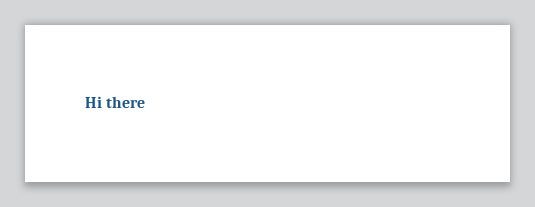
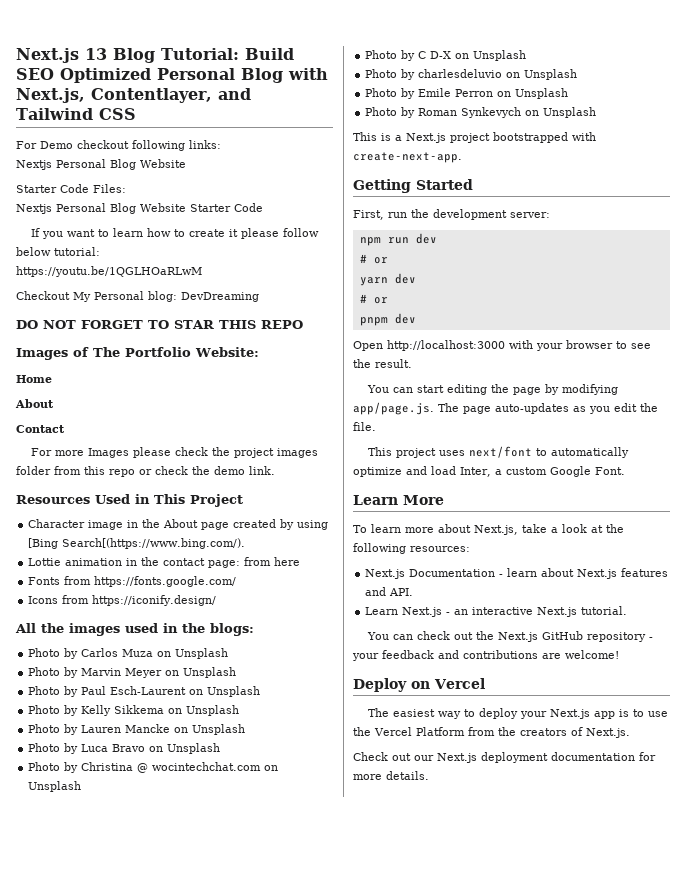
[85,96,146,108] Hi there -> [16,48,294,63] [16,68,328,83] [16,88,251,103] [16,108,136,120] [16,140,221,151] [16,159,186,170] [16,184,126,193] [16,203,263,214] [31,228,320,239] [16,247,100,256] [16,266,202,277] [16,291,259,302] [16,320,303,329] [16,347,259,360] [16,375,52,383] [15,399,54,408] [16,425,65,433] [31,447,319,458] [16,466,275,477] [16,494,243,507] [28,519,329,530] [28,538,246,549] [28,557,301,568] [28,576,237,587] [28,595,217,606] [15,623,254,636] [28,648,229,659] [28,667,237,678] [28,686,261,697] [28,705,240,716] [28,724,246,735] [28,743,221,754] [28,762,279,773] [28,781,82,792] [365,50,527,61] [365,69,578,80] [365,88,569,99] [365,107,597,118] [353,132,596,143] [353,152,462,163] [353,179,473,193] [353,209,550,220] [359,233,437,246] [359,254,388,264] [359,273,416,286] [359,294,388,304] [359,313,416,326] [353,340,651,351] [353,359,412,368] [367,384,619,395] [353,402,658,415] [353,422,376,431] [368,446,630,458] [353,466,625,477] [353,495,444,505] [353,524,624,535] [353,543,470,554] [365,568,669,579] [365,587,414,596] [365,606,628,617] [367,631,654,642] [352,650,619,661] [353,678,485,692] [368,708,669,719] [353,727,630,738] [353,752,656,763] [353,771,429,780] Next.js 13 Blog Tutorial: Build SEO Optimized Personal Blog with Next.js, Contentlayer, and Tailwind CSS // For Demo checkout following links: // Nextjs Personal Blog Website // Starter Code Files: // Nextjs Personal Blog Website Starter Code // If you want to learn how to create it please follow below tutorial: // https://youtu.be/1QGLHOaRLwM // Checkout My Personal blog: DevDreaming // DO NOT FORGET TO STAR THIS REPO // Images of The Portfolio Website: // Home // About // Contact // For more Images please check the project images folder from this repo or check the demo link. // Resources Used in This Project // Character image in the About page created by using [Bing Search[(https://www.bing.com/). // Lottie animation in the contact page: from here // Fonts from https://fonts.google.com/ // Icons from https://iconify.design/ // All the images used in the blogs: // Photo by Carlos Muza on Unsplash // Photo by Marvin Meyer on Unsplash // Photo by Paul Esch-Laurent on Unsplash // Photo by Kelly Sikkema on Unsplash // Photo by Lauren Mancke on Unsplash // Photo by Luca Bravo on Unsplash // Photo by Christina @ wocintechchat.com on Unsplash // Photo by C D-X on Unsplash // Photo by charlesdeluvio on Unsplash // Photo by Emile Perron on Unsplash // Photo by Roman Synkevych on Unsplash // This is a Next.js project bootstrapped with create-next-app. // Getting Started // First, run the development server: // npm run dev // # or // yarn dev // # or // pnpm dev // Open http://localhost:3000 with your browser to see the result. // You can start editing the page by modifying app/page.js. The page auto-updates as you edit the file. // This project uses next/font to automatically optimize and load Inter, a custom Google Font. // Learn More // To learn more about Next.js, take a look at the following resources: // Next.js Documentation - learn about Next.js features and API. // Learn Next.js - an interactive Next.js tutorial. // You can check out the Next.js GitHub repository - your feedback and contributions are welcome! // Deploy on Vercel // The easiest way to deploy your Next.js app is to use the Vercel Platform from the creators of Next.js. // Check out our Next.js deployment documentation for more details.

